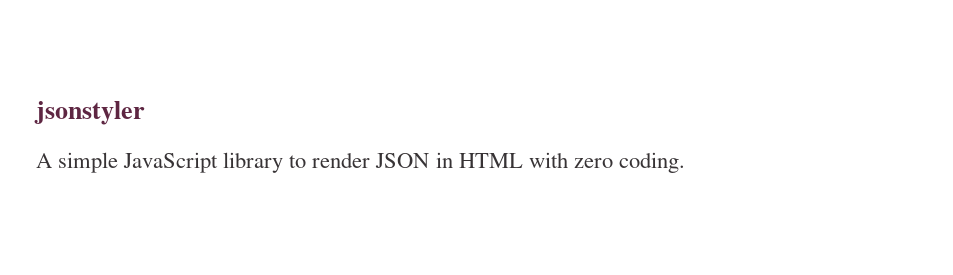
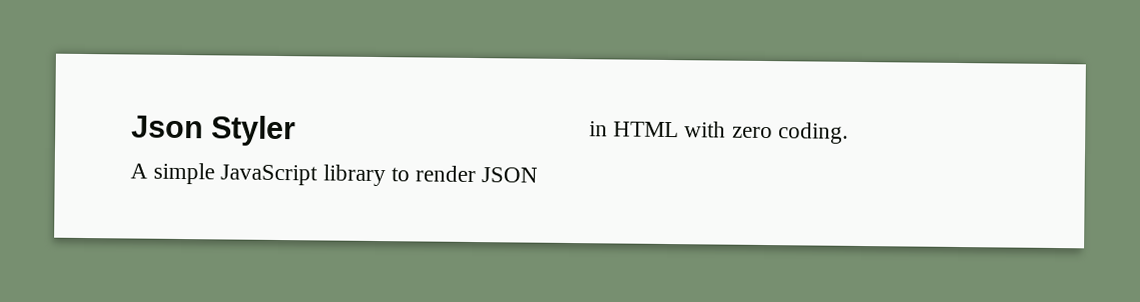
[34,101,145,125] jsonstyler -> [131,115,297,147] Json Styler

